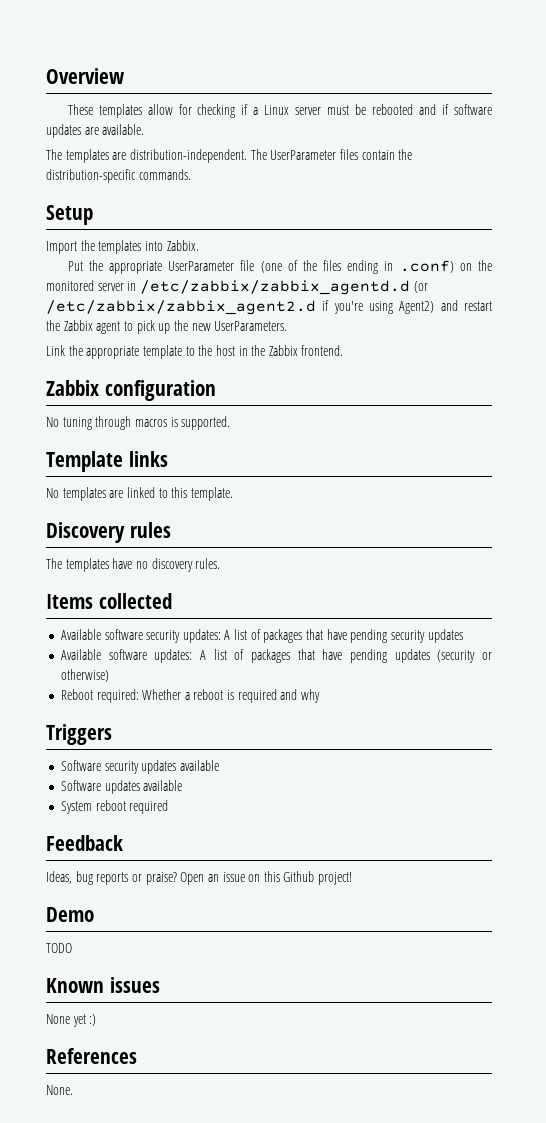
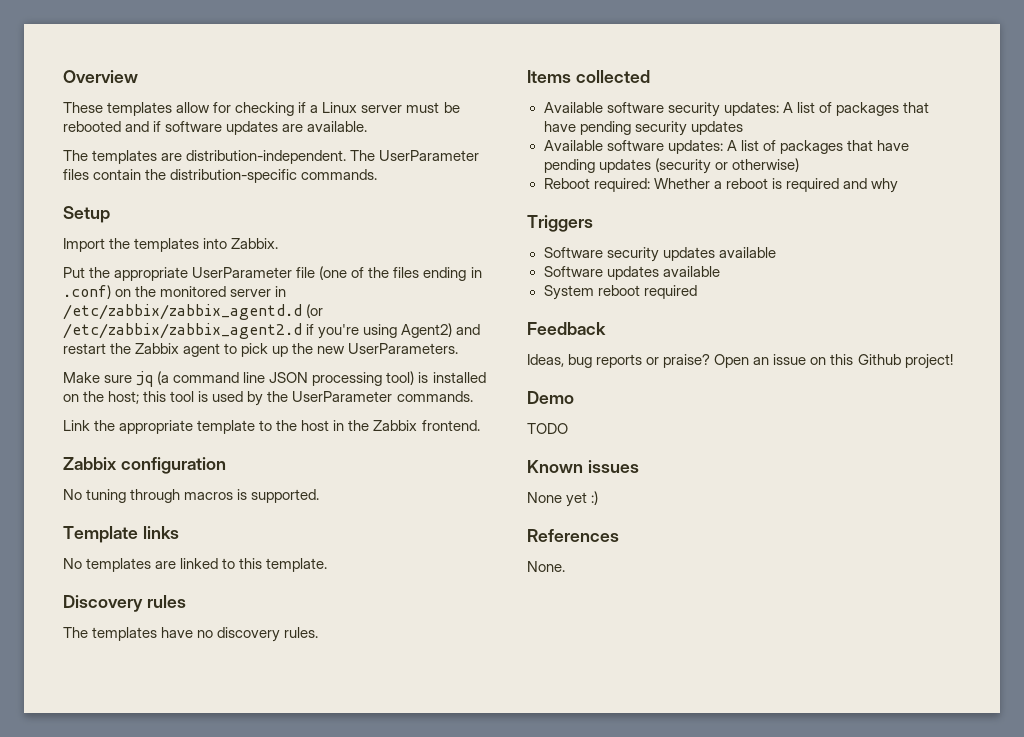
(288, 326) none -> [63,371,486,387] [63,391,473,406] // Make sure jq (a command line JSON processing tool) is installed on the host; this tool is used by the UserParameter commands.

